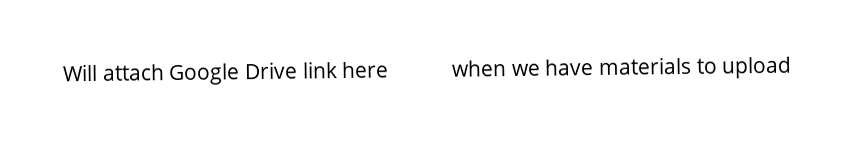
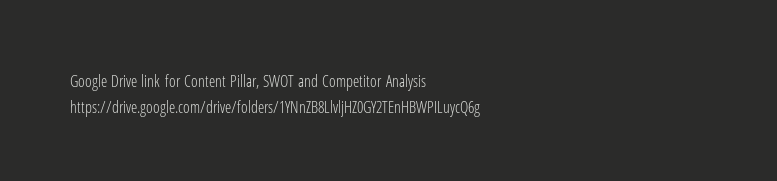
[62,63,165,82] Will attach -> (70, 82) none
[341,56,793,79] here when we have materials to upload -> [164,74,426,91] [70,100,480,117] for Content Pillar, SWOT and Competitor Analysis // https://drive.google.com/drive/folders/1YNnZB8LlvljHZ0GY2TEnHBWPILuycQ6g

